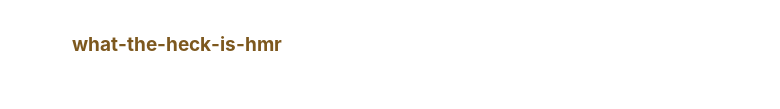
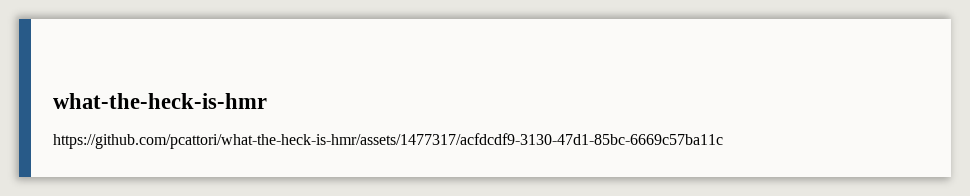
(282, 43) none -> [53,133,723,149] // https://github.com/pcattori/what-the-heck-is-hmr/assets/1477317/acfdcdf9-3130-47d1-85bc-6669c57ba11c

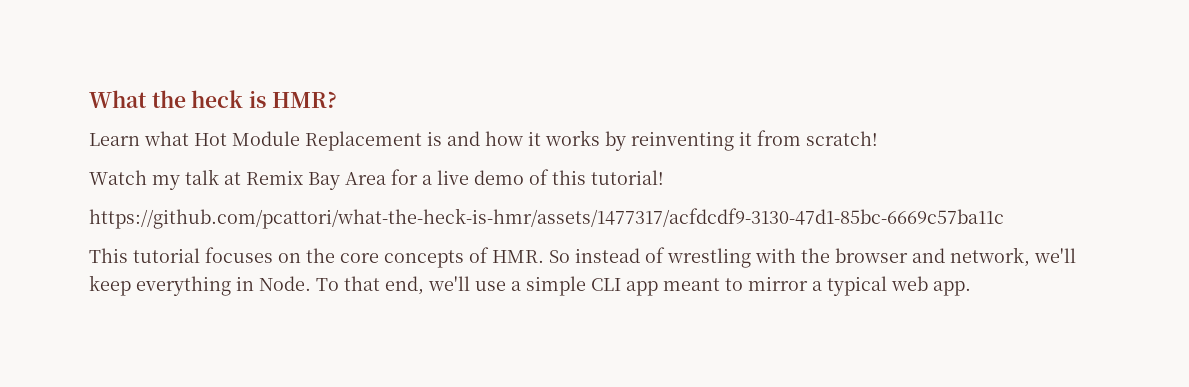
[53,93,267,109] [53,133,723,149] what-the-heck-is-hmr // https://github.com/pcattori/what-the-heck-is-hmr/assets/1477317/acfdcdf9-3130-47d1-85bc-6669c57ba11c -> [89,90,337,108] [89,130,878,151] [89,169,664,190] [89,208,1004,229] [89,247,1076,268] [89,275,971,296] What the heck is HMR? // Learn what Hot Module Replacement is and how it works by reinventing it from scratch! // Watch my talk at Remix Bay Area for a live demo of this tutorial! // https://github.com/pcattori/what-the-heck-is-hmr/assets/1477317/acfdcdf9-3130-47d1-85bc-6669c57ba11c // This tutorial focuses on the core concepts of HMR. So instead of wrestling with the browser and network, we'll keep everything in Node. To that end, we'll use a simple CLI app meant to mirror a typical web app.

